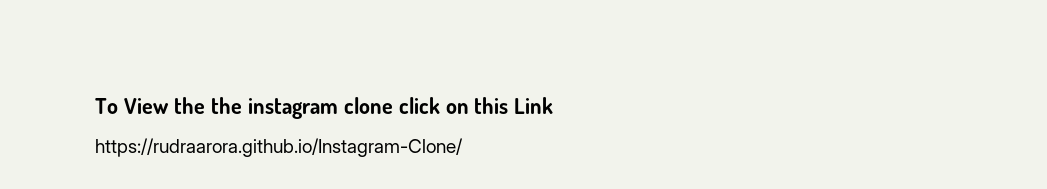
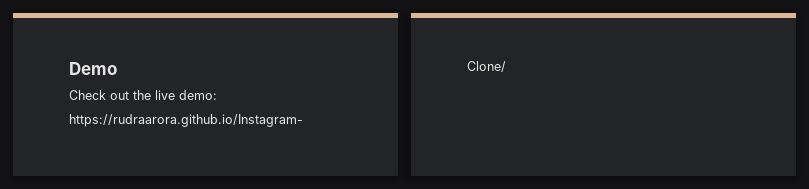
[95,97,554,119] To View the the instagram clone click on this Link -> [69,62,117,75] [69,90,217,100] Demo // Check out the live demo:

